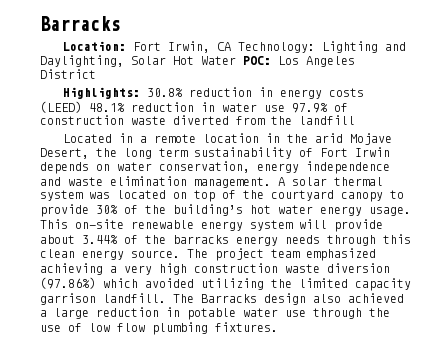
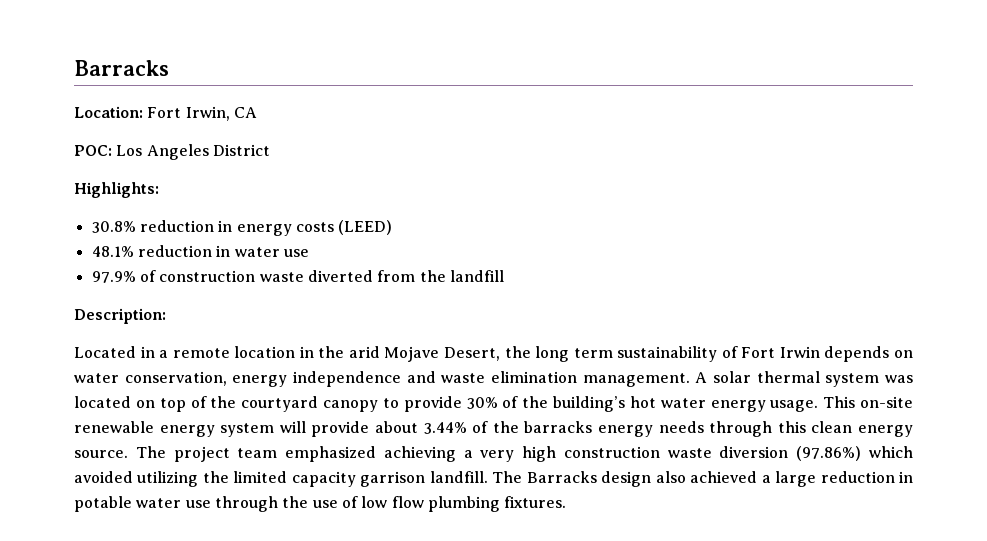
[238,41,407,53] [40,55,236,67] Technology: Lighting and Daylighting, Solar Hot Water -> (257, 112) //
(141, 93) none -> (159, 190) //
(82, 107) none -> (393, 227) //
(285, 108) none -> (309, 253) //
(355, 120) none -> [74,308,166,324] // Description:

